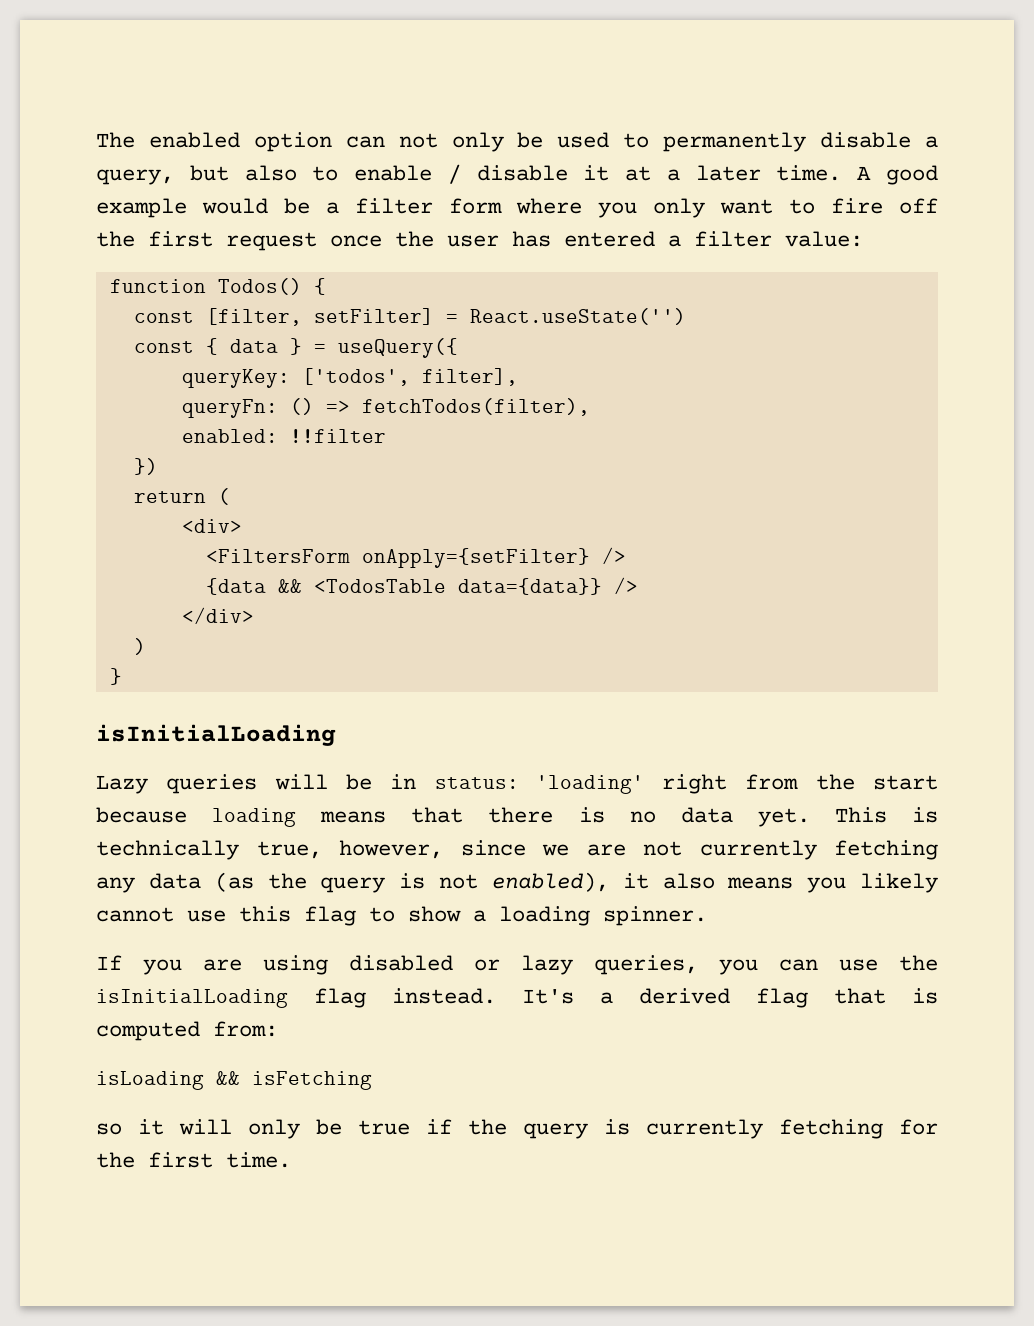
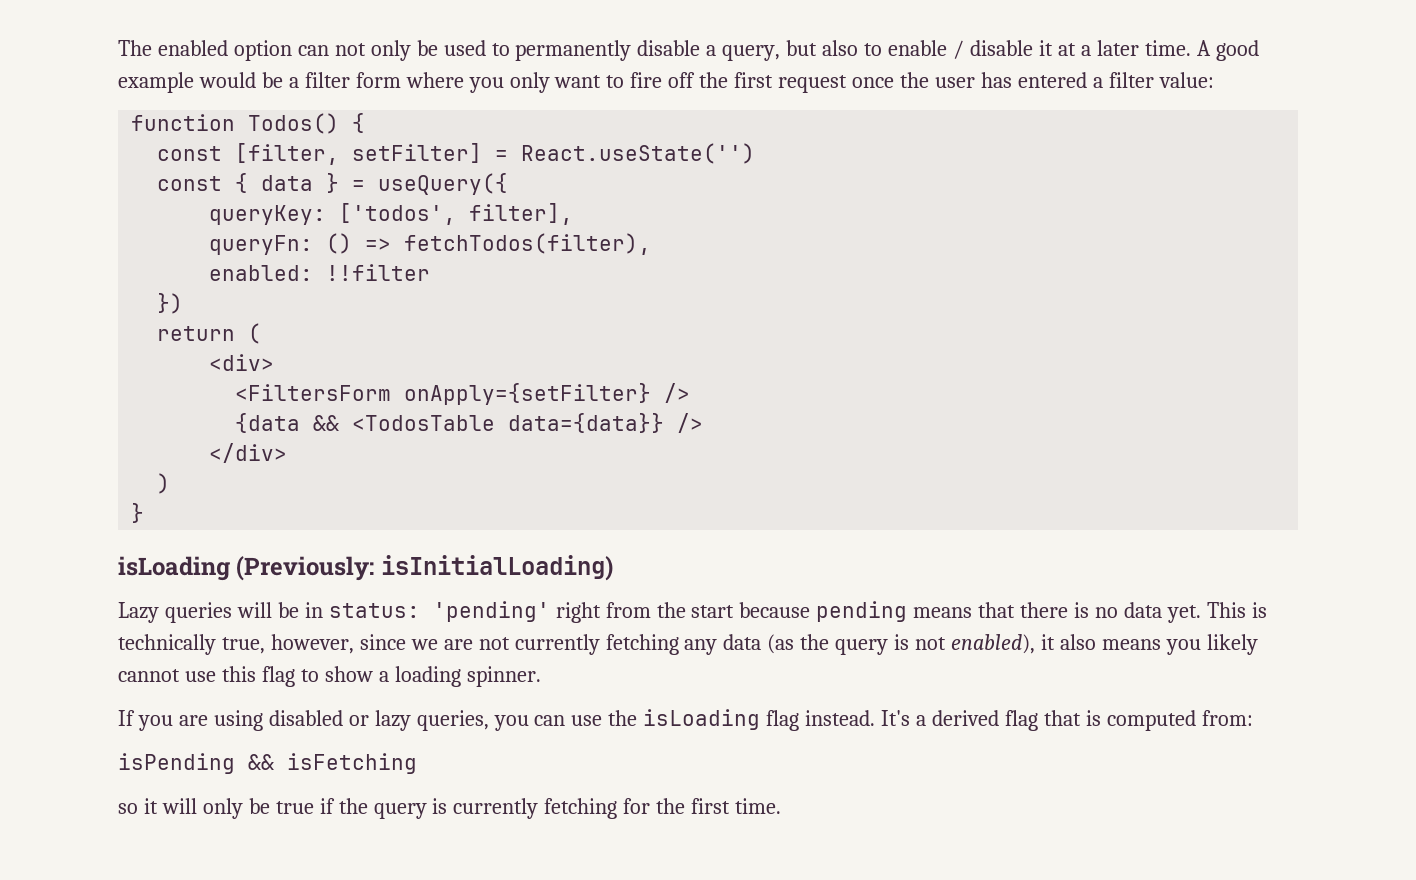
[96,724,336,746] isInitialLoading -> [118,555,613,581] isLoading (Previously: isInitialLoading)
[535,775,644,794] 'loading' -> [432,601,550,622] 'pending'
[212,808,297,827] loading -> [816,601,908,622] pending
[96,989,288,1008] isInitialLoading -> [643,709,761,730] isLoading
[96,1071,204,1090] isLoading -> [118,753,235,774] isPending

